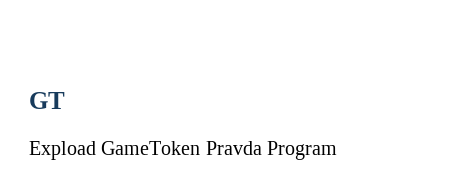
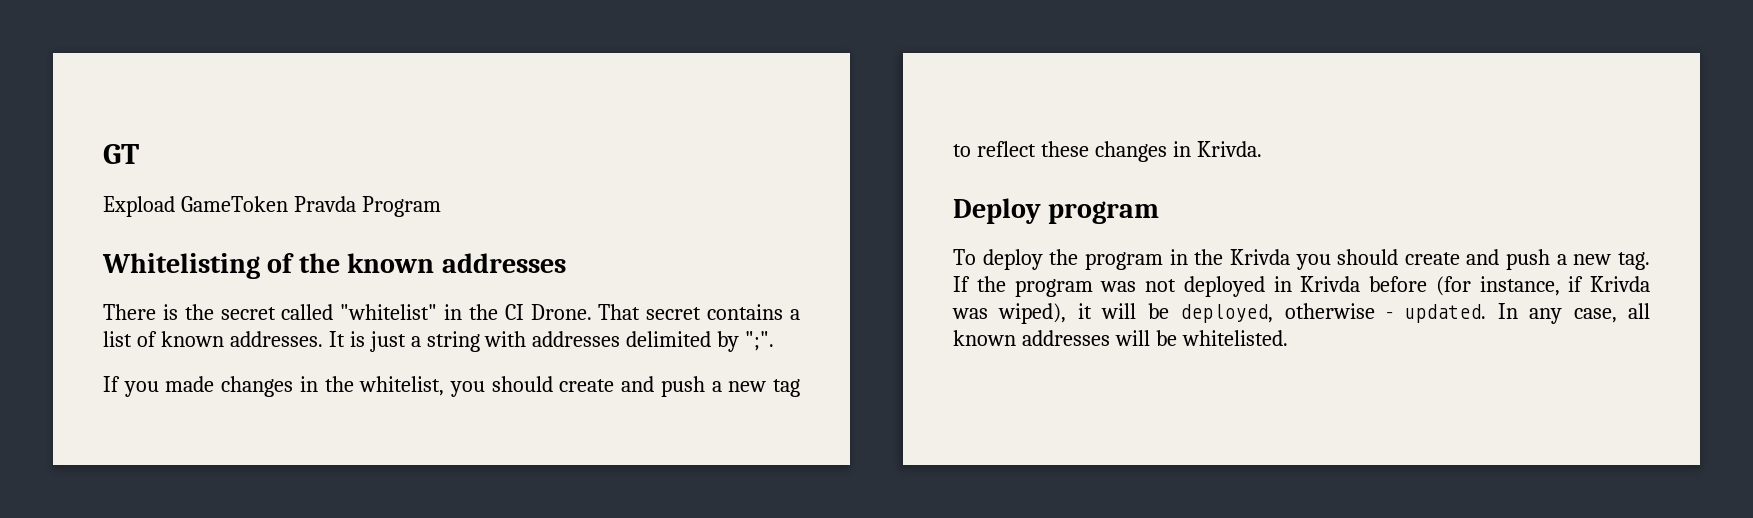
(338, 150) none -> [102,253,566,279] [103,304,800,320] [103,331,775,352] [103,376,800,397] [953,141,1262,162] [953,198,1160,224] [953,249,1650,270] [953,276,1650,297] [952,303,1650,324] [953,330,1288,346] // Whitelisting of the known addresses // There is the secret called "whitelist" in the CI Drone. That secret contains a list of known addresses. It is just a string with addresses delimited by ";". // If you made changes in the whitelist, you should create and push a new tag to reflect these changes in Krivda. // Deploy program // To deploy the program in the Krivda you should create and push a new tag. If the program was not deployed in Krivda before (for instance, if Krivda was wiped), it will be deployed, otherwise - updated. In any case, all known addresses will be whitelisted.

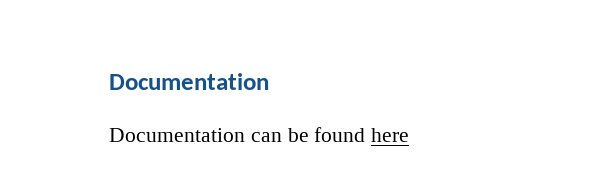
[103,144,139,164] [103,196,441,217] [102,253,566,279] [103,304,800,320] [103,331,775,352] [103,376,800,397] [953,141,1262,162] [953,198,1160,224] [953,249,1650,270] [953,276,1650,297] [952,303,1650,324] [953,330,1288,346] GT // Expload GameToken Pravda Program // Whitelisting of the known addresses // There is the secret called "whitelist" in the CI Drone. That secret contains a list of known addresses. It is just a string with addresses delimited by ";". // If you made changes in the whitelist, you should create and push a new tag to reflect these changes in Krivda. // Deploy program // To deploy the program in the Krivda you should create and push a new tag. If the program was not deployed in Krivda before (for instance, if Krivda was wiped), it will be deployed, otherwise - updated. In any case, all known addresses will be whitelisted. -> [109,73,269,90] [109,127,410,142] Documentation // Documentation can be found here

